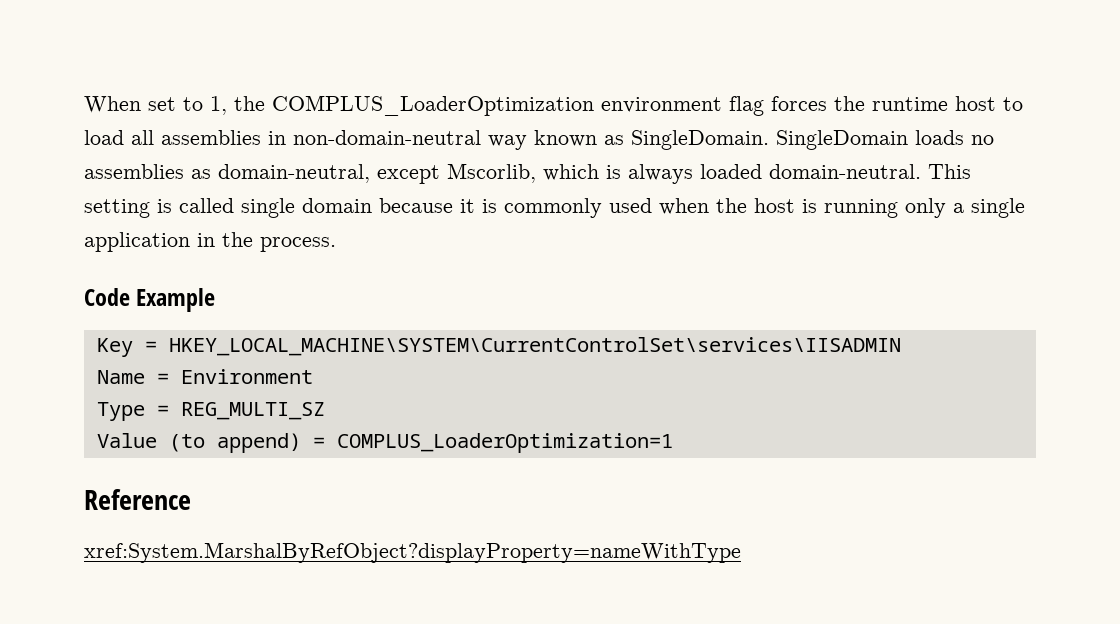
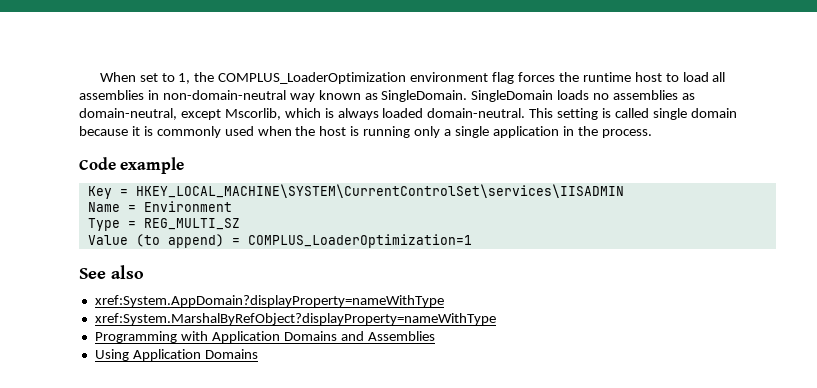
[136,288,216,312] Example -> [120,157,185,174] example
[84,489,191,510] [84,542,741,563] Reference // xref:System.MarshalByRefObject?displayProperty=nameWithType -> [79,265,144,279] [94,295,444,307] [94,313,496,325] [94,331,435,343] [94,349,258,361] See also // xref:System.AppDomain?displayProperty=nameWithType // xref:System.MarshalByRefObject?displayProperty=nameWithType // Programming with Application Domains and Assemblies // Using Application Domains

